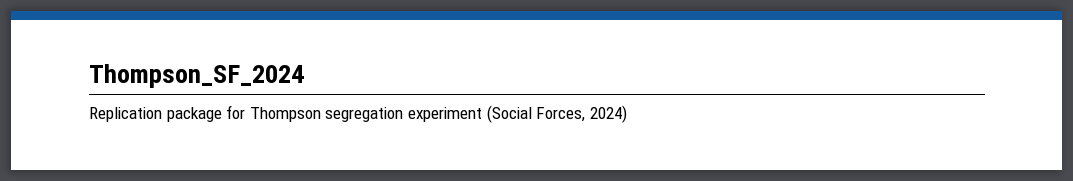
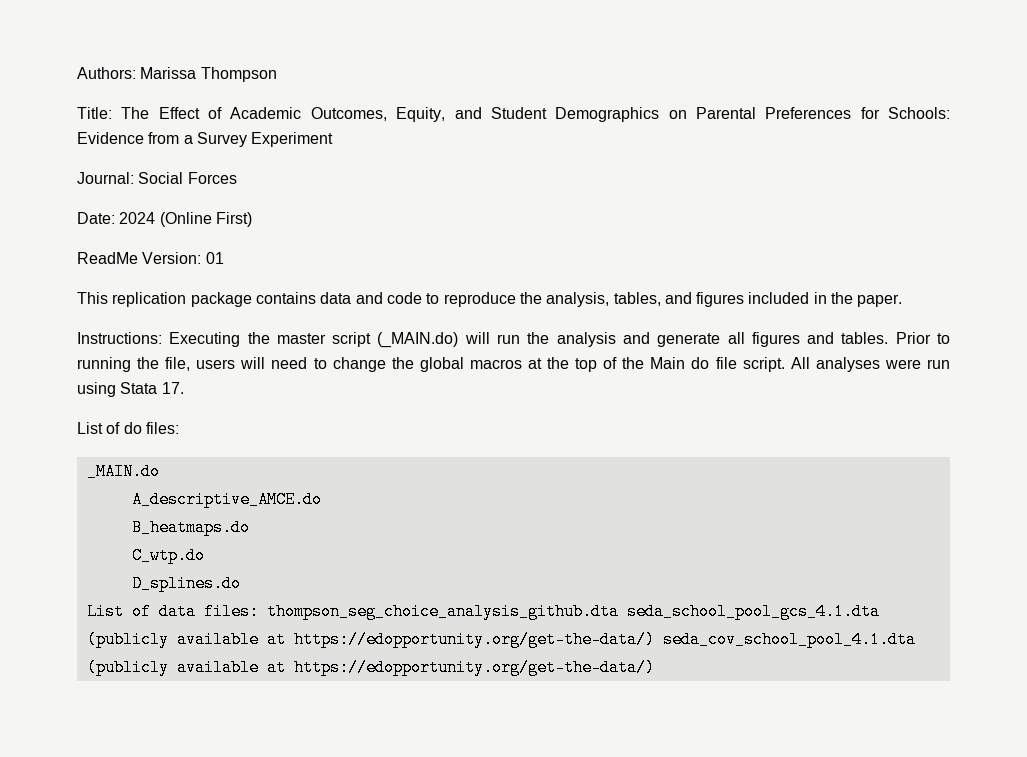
[89,64,304,88] [89,105,627,123] Thompson_SF_2024 // Replication package for Thompson segregation experiment (Social Forces, 2024) -> [77,67,277,82] [77,107,951,122] [77,132,334,147] [77,172,237,184] [77,212,252,227] [77,252,224,264] [77,292,903,307] [77,332,950,348] [77,357,950,372] [77,382,184,397] [77,422,179,434] [86,463,160,480] [131,491,322,508] [131,519,250,536] [131,547,205,564] [131,575,241,592] [86,603,880,620] [86,631,916,648] [86,659,655,676] Authors: Marissa Thompson // Title: The Effect of Academic Outcomes, Equity, and Student Demographics on Parental Preferences for Schools: Evidence from a Survey Experiment // Journal: Social Forces // Date: 2024 (Online First) // ReadMe Version: 01 // This replication package contains data and code to reproduce the analysis, tables, and figures included in the paper. // Instructions: Executing the master script (_MAIN.do) will run the analysis and generate all figures and tables. Prior to running the file, users will need to change the global macros at the top of the Main do file script. All analyses were run using Stata 17. // List of do files: // _MAIN.do // A_descriptive_AMCE.do // B_heatmaps.do // C_wtp.do // D_splines.do // List of data files: thompson_seg_choice_analysis_github.dta seda_school_pool_gcs_4.1.dta (publicly available at https://edopportunity.org/get-the-data/) seda_cov_school_pool_4.1.dta (publicly available at https://edopportunity.org/get-the-data/)

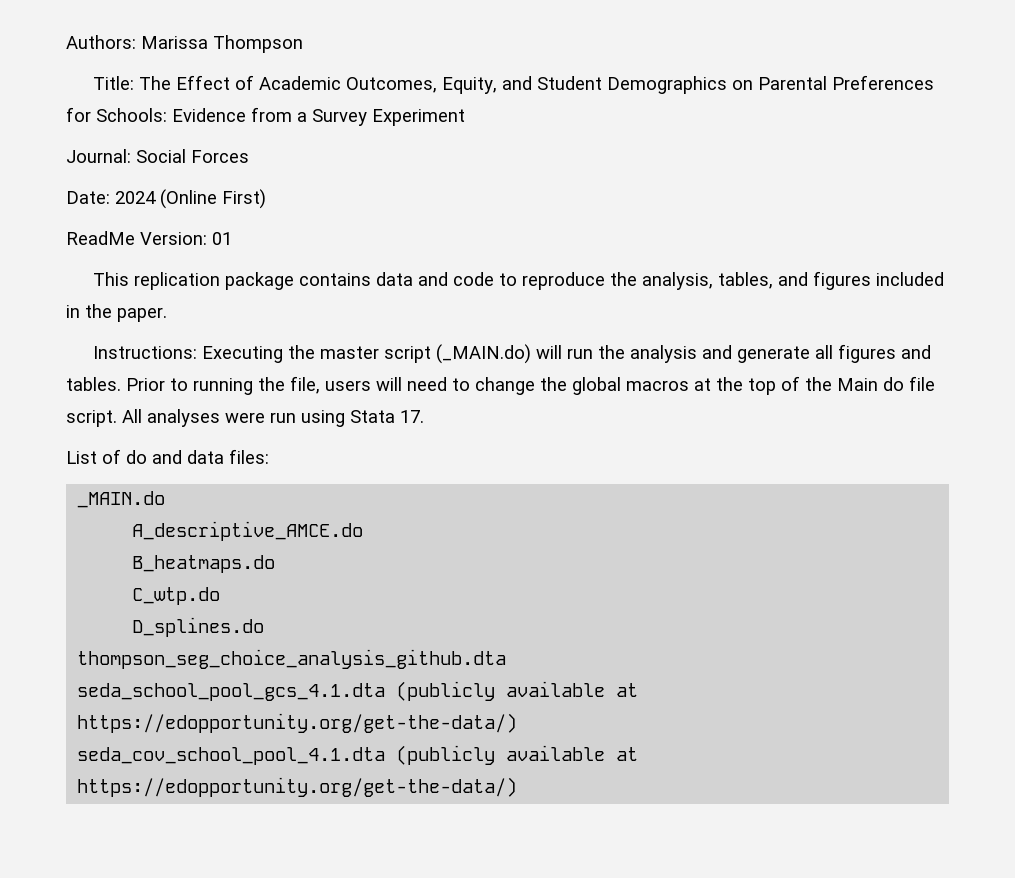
(142, 428) none -> [152,450,224,464] and data
[86,603,259,620] List of data files: -> (265, 627) none
(619, 611) none -> (507, 659) //
(655, 639) none -> (518, 723) //

